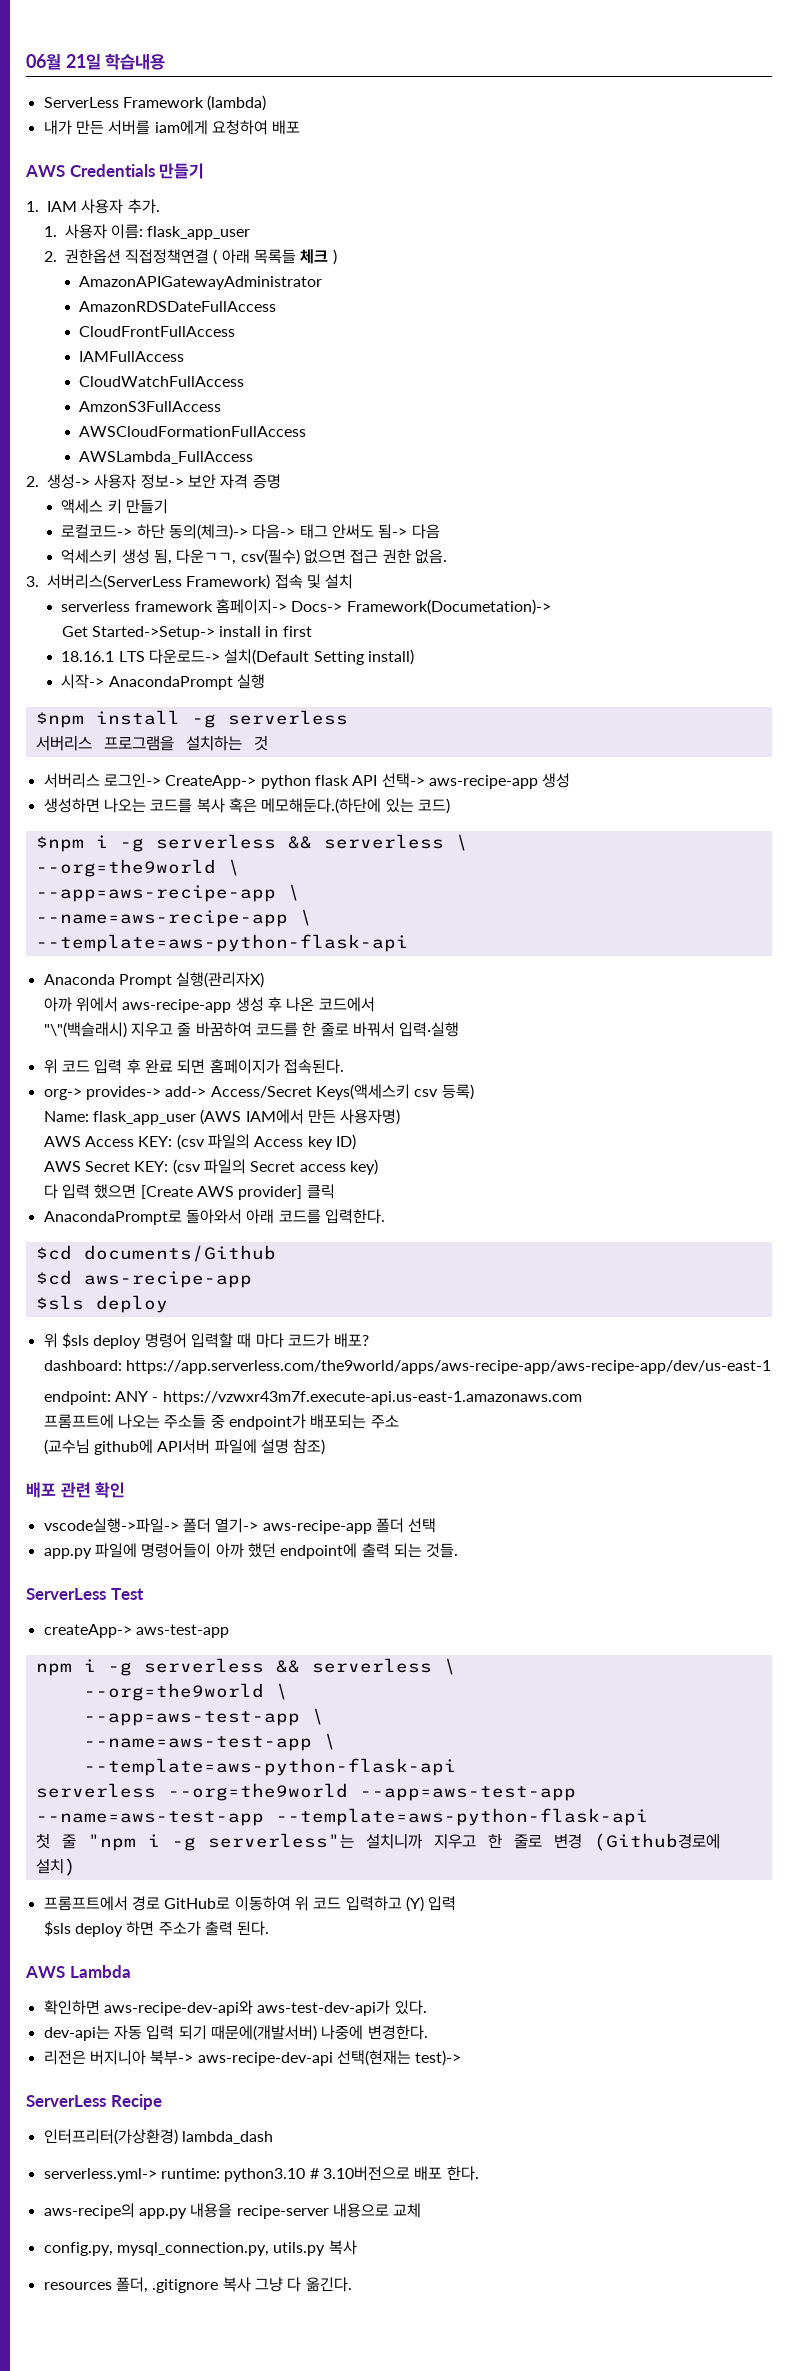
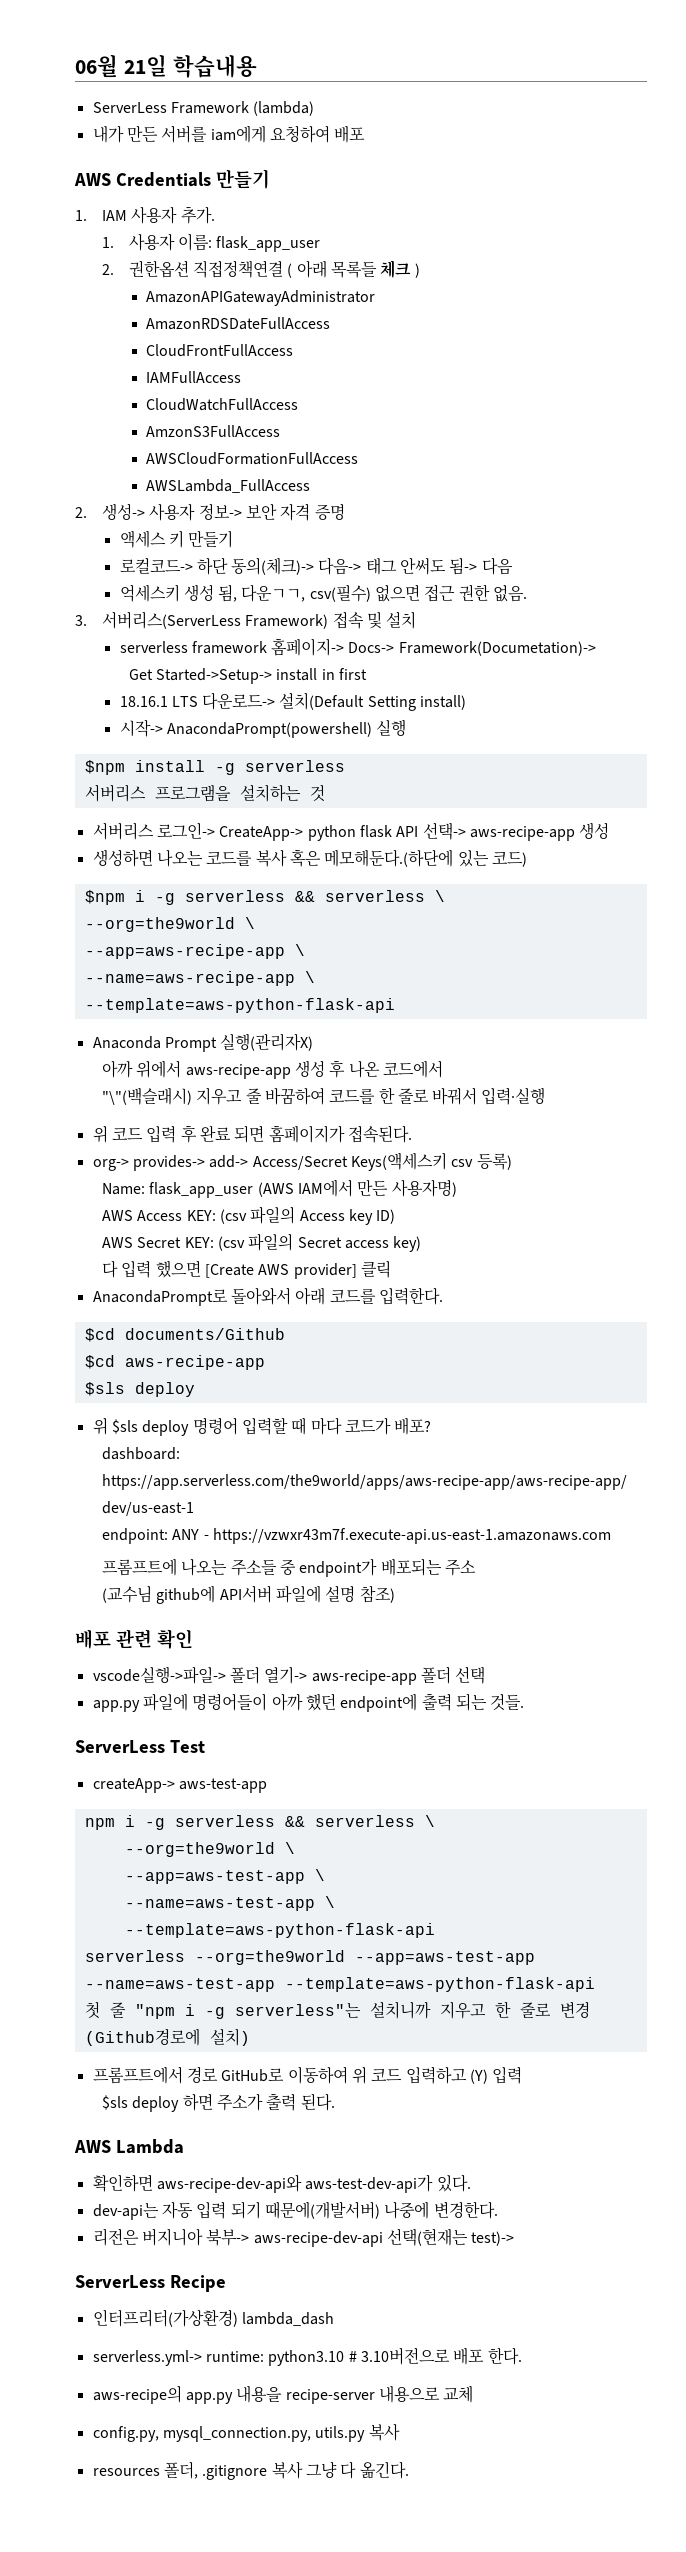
[108,676,233,690] AnacondaPrompt -> [166,722,372,738] AnacondaPrompt(powershell)

